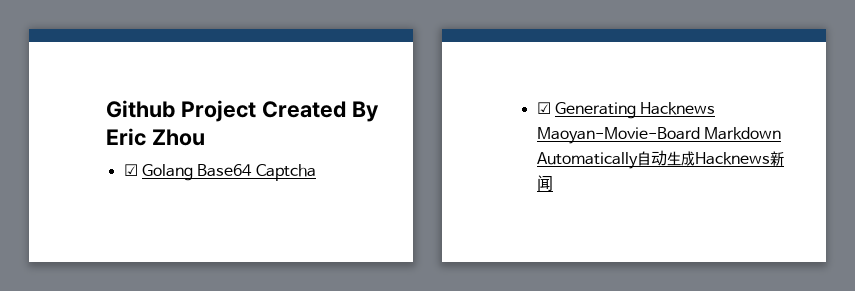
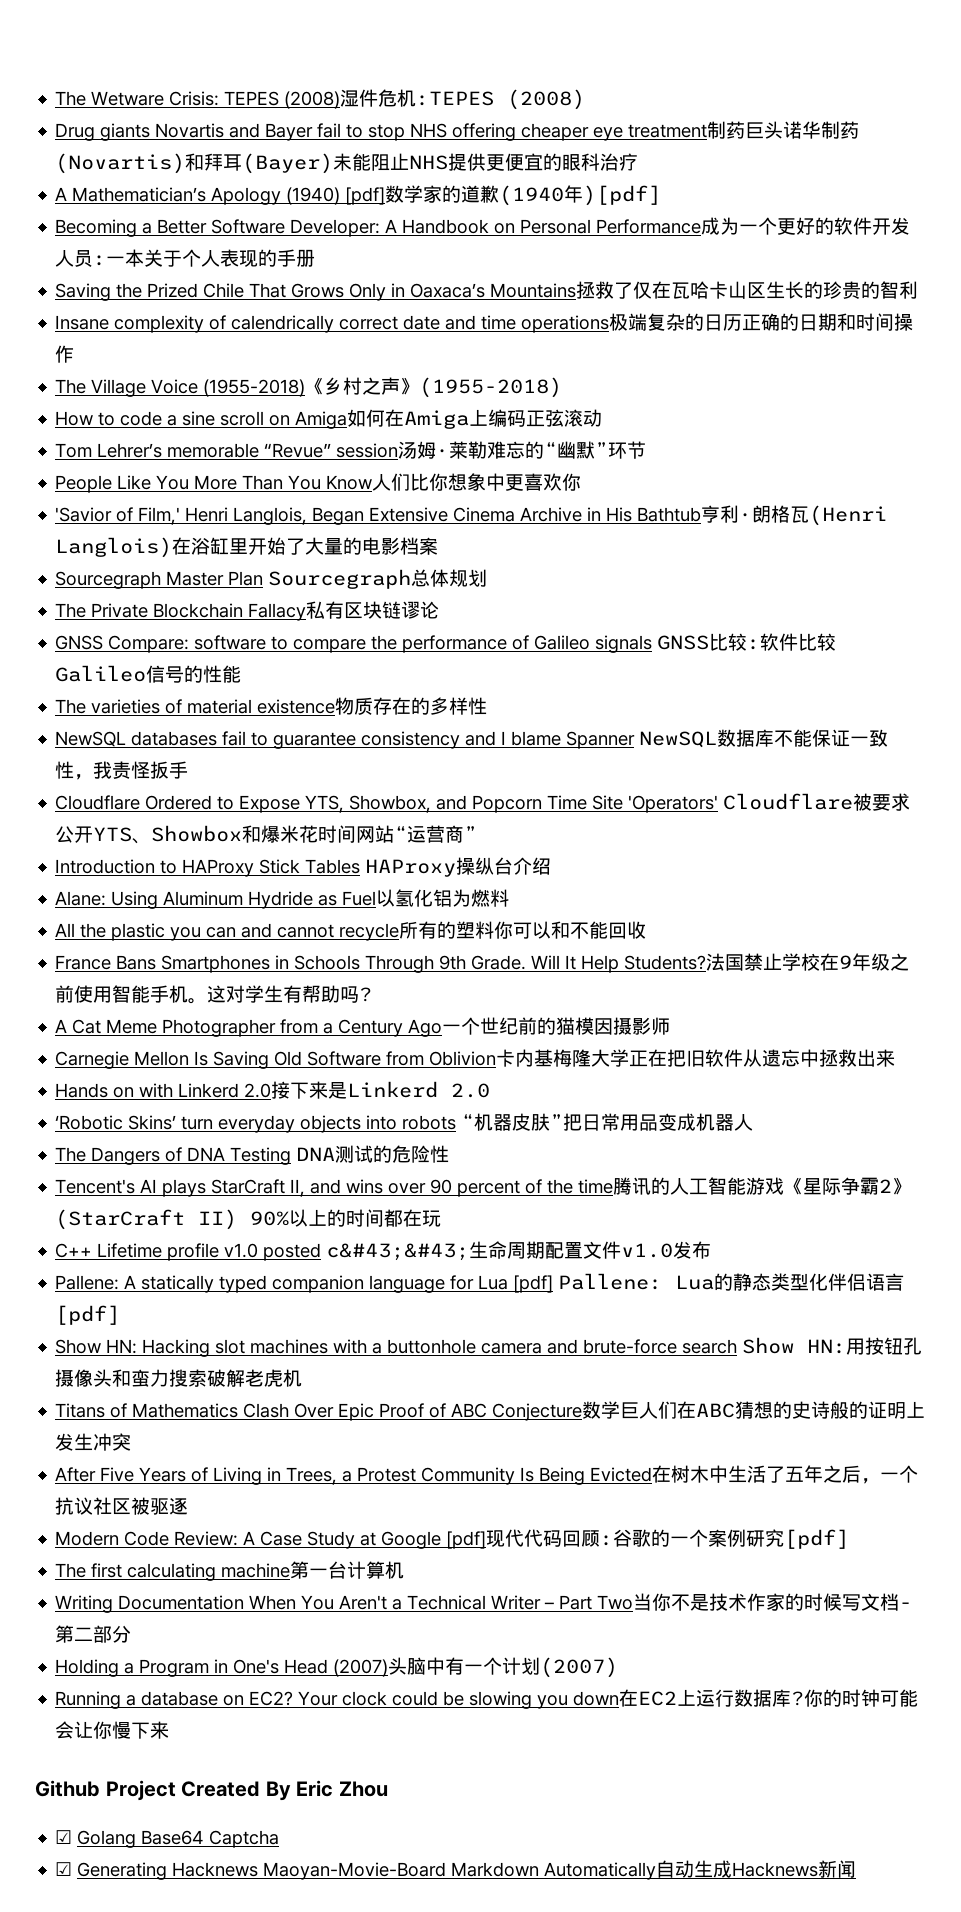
(106, 109) none -> [55,89,586,110] [55,121,860,141] [55,153,639,174] [55,185,662,206] [55,217,911,237] [55,249,316,267] [55,281,919,301] [55,313,914,333] [55,345,75,363] [55,377,563,398] [55,409,603,429] [55,441,647,459] [55,473,582,493] [55,505,888,526] [55,537,439,558] [55,569,488,589] [55,601,440,621] [55,633,837,653] [55,665,242,683] [55,697,488,715] [55,729,889,749] [55,761,189,780] [55,793,911,813] [55,825,478,844] [55,857,552,877] [55,889,510,909] [55,921,647,941] [55,953,910,973] [55,985,373,1004] [55,1017,671,1037] [55,1049,896,1069] [55,1081,491,1099] [55,1113,754,1133] [55,1145,450,1165] [55,1177,912,1197] [55,1209,442,1230] [55,1241,712,1261] [55,1273,905,1293] [55,1305,121,1325] [55,1337,923,1357] [55,1369,303,1387] [55,1401,926,1421] [55,1433,132,1451] [55,1465,919,1485] [55,1497,189,1515] [55,1529,850,1549] [55,1561,405,1581] [55,1593,913,1613] [55,1625,132,1643] [55,1657,619,1678] [55,1689,919,1709] [55,1721,170,1739] The Wetware Crisis: TEPES (2008)湿件危机:TEPES (2008) // Drug giants Novartis and Bayer fail to stop NHS offering cheaper eye treatment制药巨头诺华制药(Novartis)和拜耳(Bayer)未能阻止NHS提供更便宜的眼科治疗 // A Mathematician’s Apology (1940) [pdf]数学家的道歉(1940年)[pdf] // Becoming a Better Software Developer: A Handbook on Personal Performance成为一个更好的软件开发人员:一本关于个人表现的手册 // Saving the Prized Chile That Grows Only in Oaxaca’s Mountains拯救了仅在瓦哈卡山区生长的珍贵的智利 // Insane complexity of calendrically correct date and time operations极端复杂的日历正确的日期和时间操作 // The Village Voice (1955-2018)《乡村之声》(1955-2018) // How to code a sine scroll on Amiga如何在Amiga上编码正弦滚动 // Tom Lehrer’s memorable “Revue” session汤姆·莱勒难忘的“幽默”环节 // People Like You More Than You Know人们比你想象中更喜欢你 // 'Savior of Film,' Henri Langlois, Began Extensive Cinema Archive in His Bathtub亨利·朗格瓦(Henri Langlois)在浴缸里开始了大量的电影档案 // Sourcegraph Master Plan Sourcegraph总体规划 // The Private Blockchain Fallacy私有区块链谬论 // GNSS Compare: software to compare the performance of Galileo signals GNSS比较:软件比较Galileo信号的性能 // The varieties of material existence物质存在的多样性 // NewSQL databases fail to guarantee consistency and I blame Spanner NewSQL数据库不能保证一致性，我责怪扳手 // Cloudflare Ordered to Expose YTS, Showbox, and Popcorn Time Site 'Operators' Cloudflare被要求公开YTS、Showbox和爆米花时间网站“运营商” // Introduction to HAProxy Stick Tables HAProxy操纵台介绍 // Alane: Using Aluminum Hydride as Fuel以氢化铝为燃料 // All the plastic you can and cannot recycle所有的塑料你可以和不能回收 // France Bans Smartphones in Schools Through 9th Grade. Will It Help Students?法国禁止学校在9年级之前使用智能手机。这对学生有帮助吗? // A Cat Meme Photographer from a Century Ago一个世纪前的猫模因摄影师 // Carnegie Mellon Is Saving Old Software from Oblivion卡内基梅隆大学正在把旧软件从遗忘中拯救出来 // Hands on with Linkerd 2.0接下来是Linkerd 2.0 // ‘Robotic Skins’ turn everyday objects into robots “机器皮肤”把日常用品变成机器人 // The Dangers of DNA Testing DNA测试的危险性 // Tencent's AI plays StarCraft II, and wins over 90 percent of the time腾讯的人工智能游戏《星际争霸2》(StarCraft II) 90%以上的时间都在玩 // C++ Lifetime profile v1.0 posted c&#43;&#43;生命周期配置文件v1.0发布 // Pallene: A statically typed companion language for Lua [pdf] Pallene: Lua的静态类型化伴侣语言[pdf] // Show HN: Hacking slot machines with a buttonhole camera and brute-force search Show HN:用按钮孔摄像头和蛮力搜索破解老虎机 // Titans of Mathematics Clash Over Epic Proof of ABC Conjecture数学巨人们在ABC猜想的史诗般的证明上发生冲突 // After Five Years of Living in Trees, a Protest Community Is Being Evicted在树木中生活了五年之后，一个抗议社区被驱逐 // Modern Code Review: A Case Study at Google [pdf]现代代码回顾:谷歌的一个案例研究[pdf] // The first calculating machine第一台计算机 // Writing Documentation When You Aren't a Technical Writer – Part Two当你不是技术作家的时候写文档-第二部分 // Holding a Program in One's Head (2007)头脑中有一个计划(2007) // Running a database on EC2? Your clock could be slowing you down在EC2上运行数据库?你的时钟可能会让你慢下来 //

